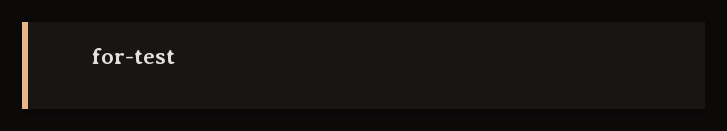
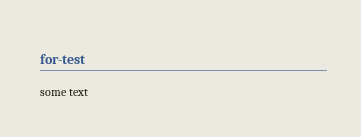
(175, 56) none -> [40,89,89,96] // some text

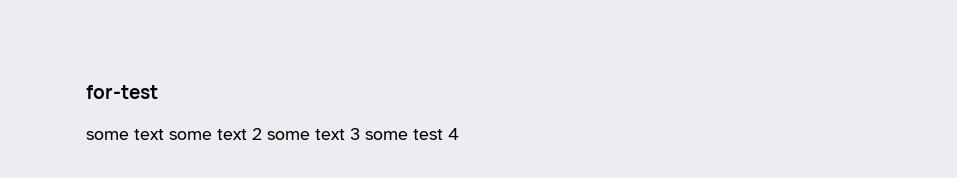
(89, 92) none -> [169,128,459,140] some text 2 some text 3 some test 4

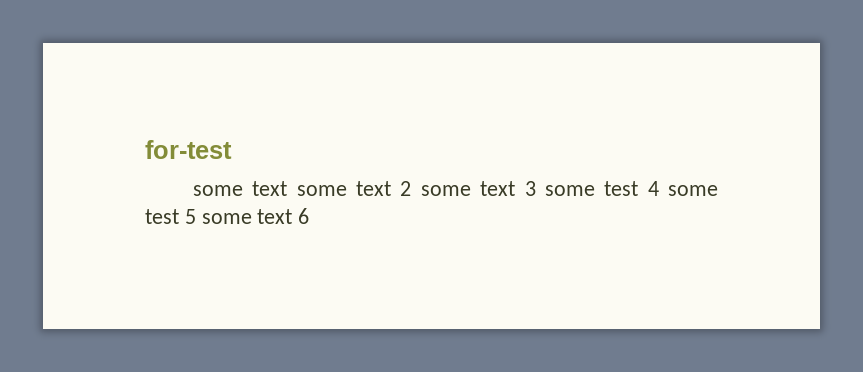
(459, 134) none -> [668,185,718,196] [145,208,310,224] some test 5 some text 6

